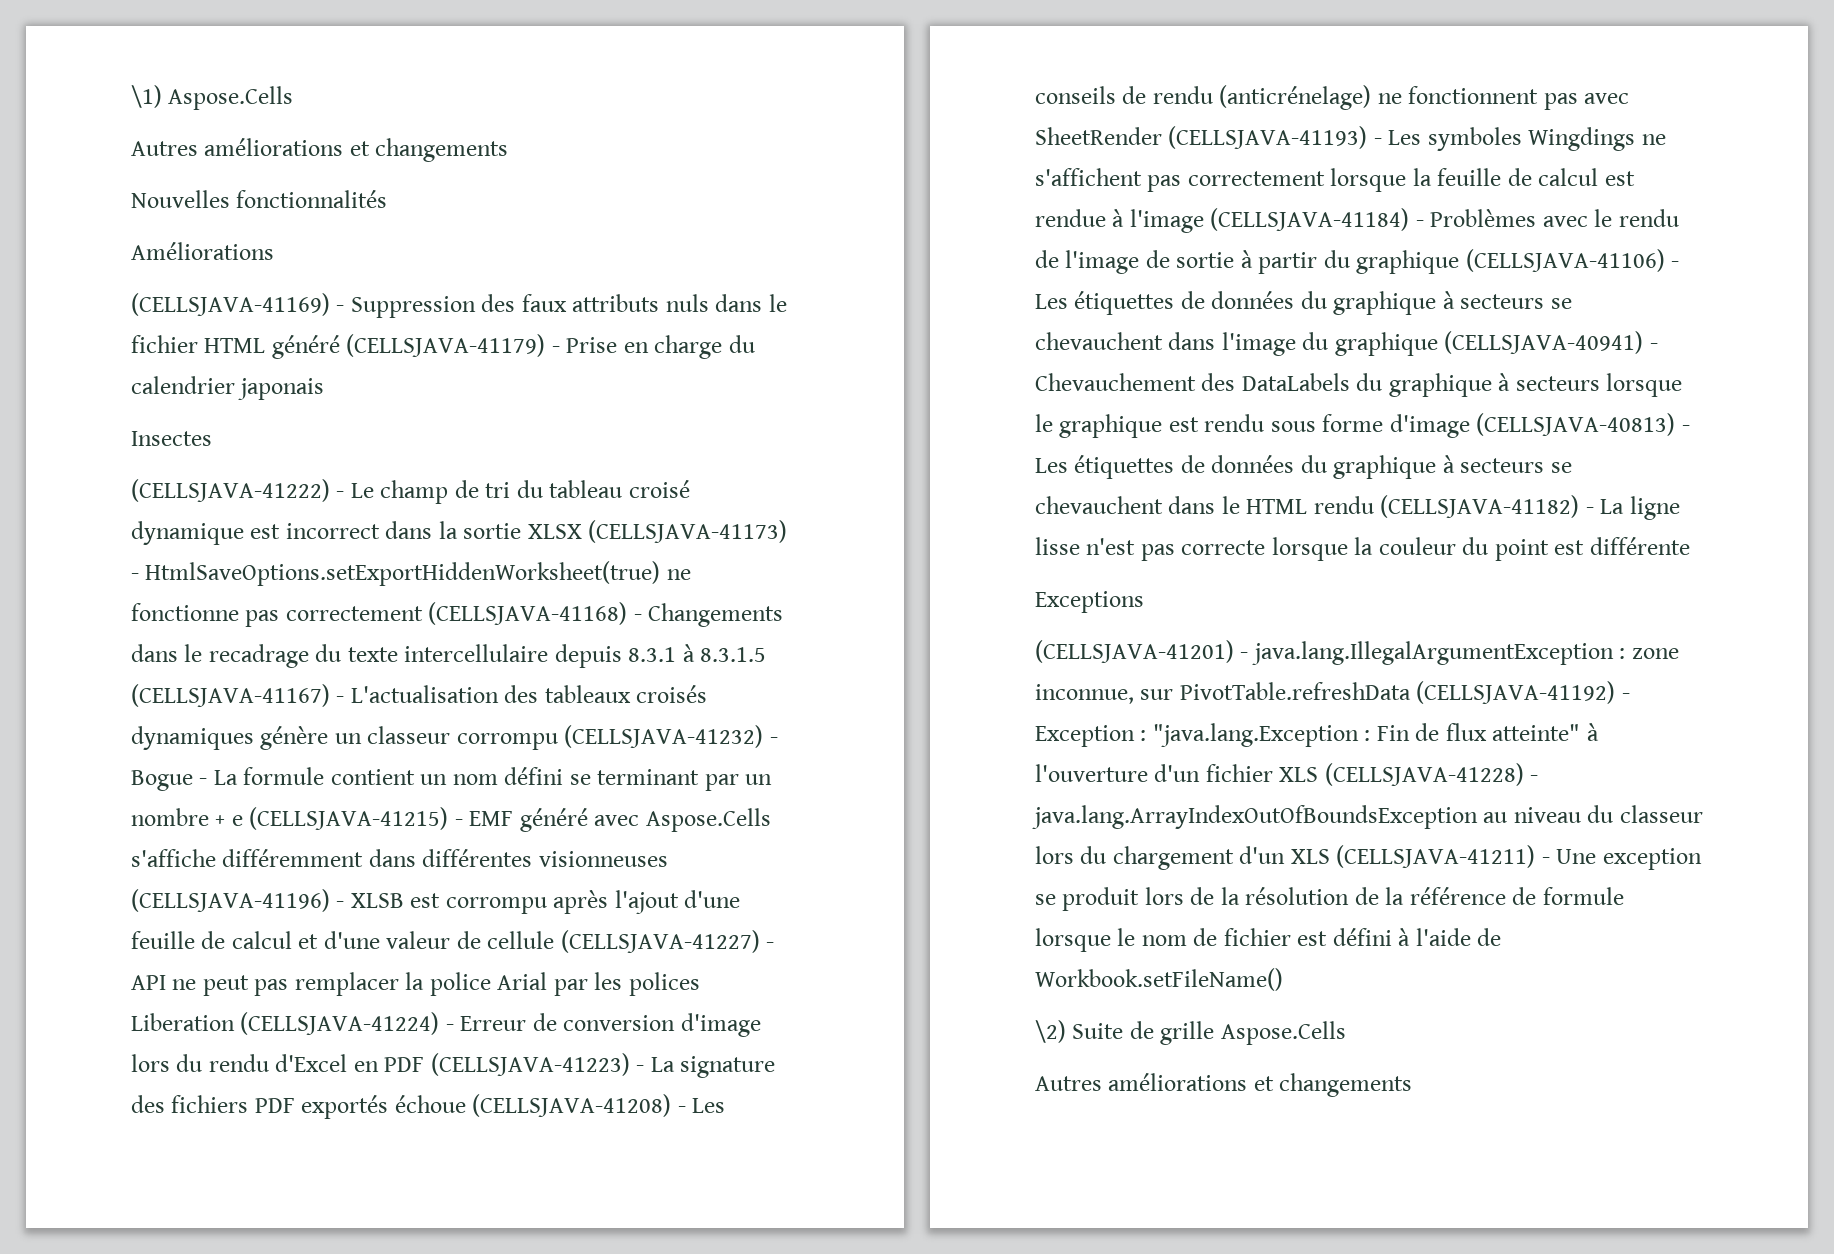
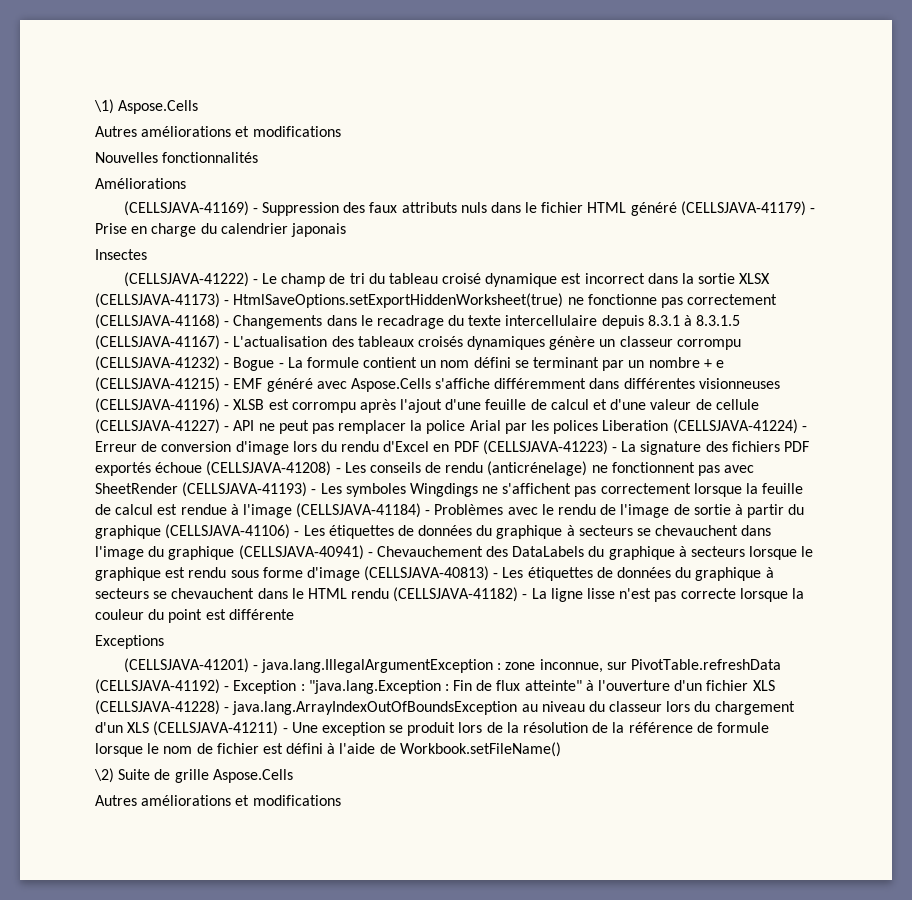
[375,138,509,162] changements -> [252,126,341,137] modifications
[1279,1073,1413,1097] changements -> [252,795,341,806] modifications

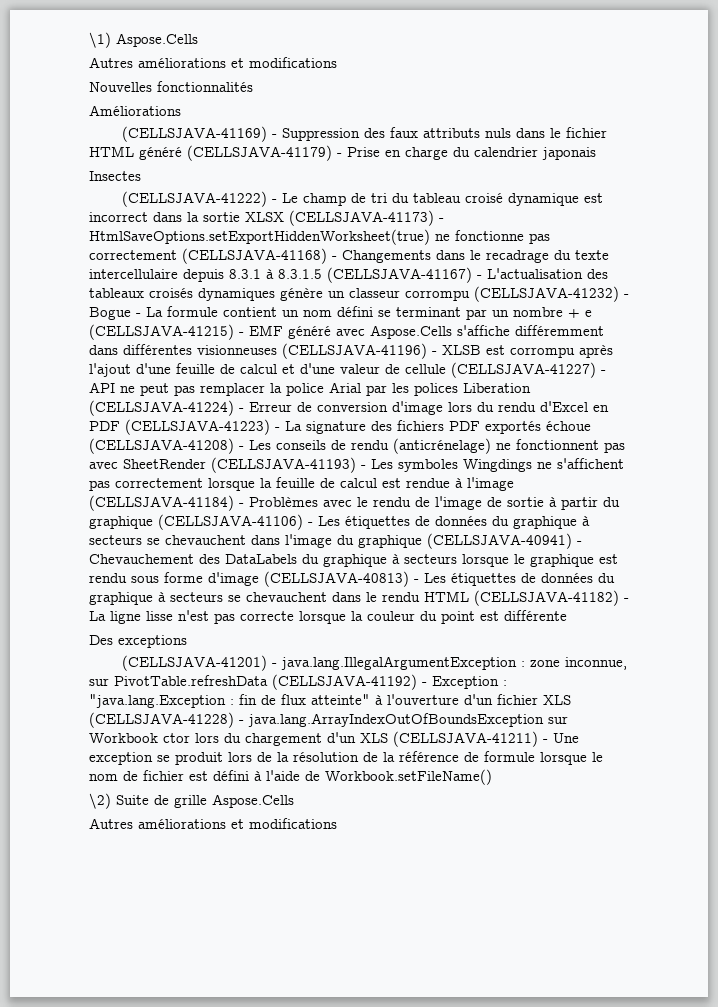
[307,588,390,599] HTML rendu -> [382,591,469,602] rendu HTML
[95,635,164,649] Exceptions -> [89,635,187,648] Des exceptions
[453,680,473,691] Fin -> [239,694,257,705] fin
[521,701,663,712] au niveau du classeur -> [548,716,568,724] [89,733,190,743] sur Workbook ctor

